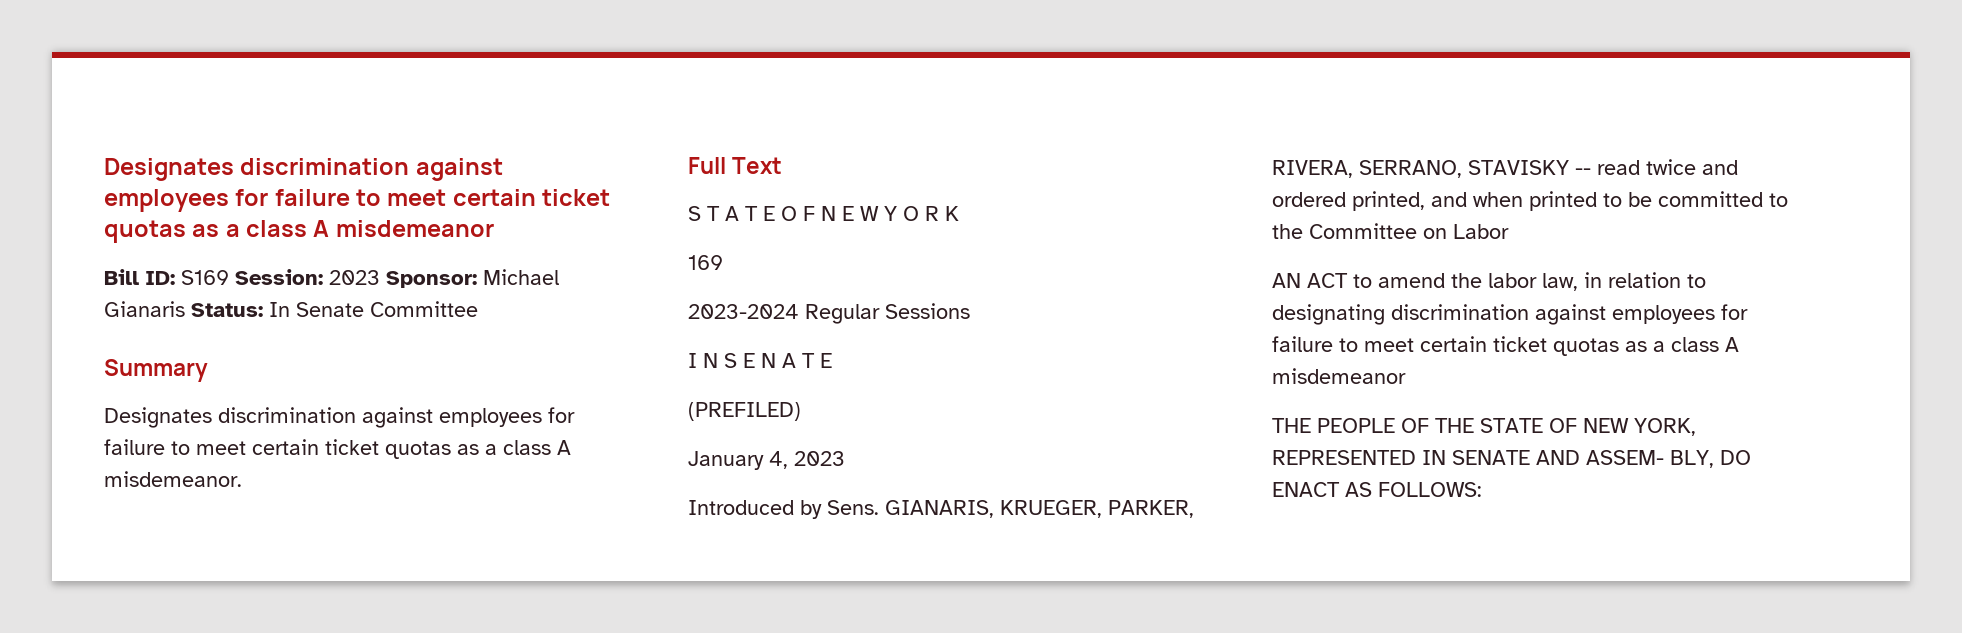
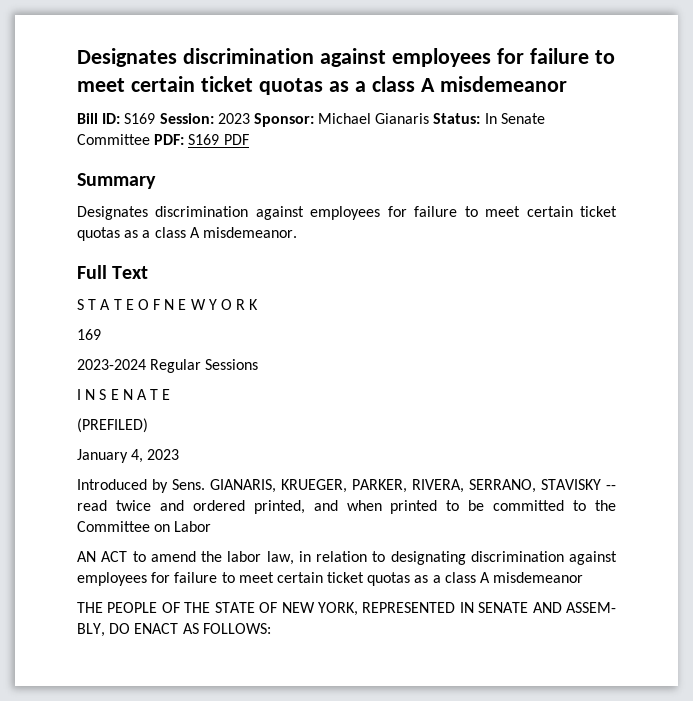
(478, 309) none -> [154,134,249,145] PDF: S169 PDF

